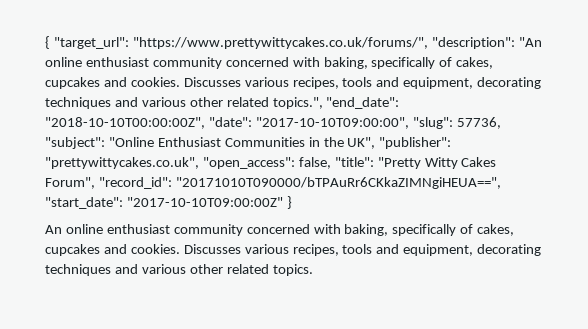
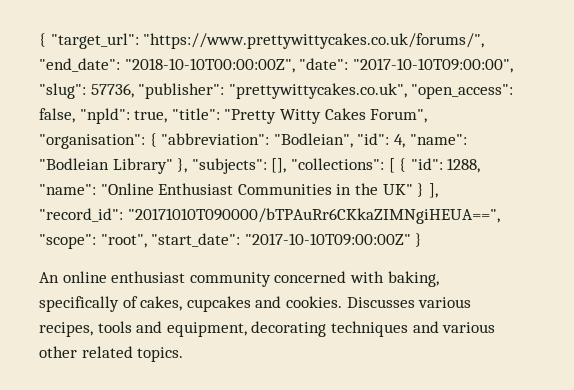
[431,37,542,49] [45,57,494,69] [45,77,542,89] [45,97,323,109] "description": "An online enthusiast community concerned with baking, specifically of cakes, cupcakes and cookies. Discusses various recipes, tools and equipment, decorating techniques and various other related topics.", -> (485, 41) none
[45,137,105,149] "subject": -> [138,83,514,99] [39,108,428,124] [39,133,467,149] [39,158,481,174] [39,184,96,195] "publisher": "prettywittycakes.co.uk", "open_access": false, "npld": true, "title": "Pretty Witty Cakes Forum", "organisation": { "abbreviation": "Bodleian", "id": 4, "name": "Bodleian Library" }, "subjects": [], "collections": [ { "id": 1288, "name":
[347,137,452,149] [45,157,497,169] [45,177,501,189] UK", "publisher": "prettywittycakes.co.uk", "open_access": false, "title": "Pretty Witty Cakes Forum", "record_id": "20171010T090000/bTPAuRr6CKkaZIMNgiHEUA==", -> [382,183,438,198] [39,208,500,224] [39,234,147,249] UK" } ], "record_id": "20171010T090000/bTPAuRr6CKkaZIMNgiHEUA==", "scope": "root",

